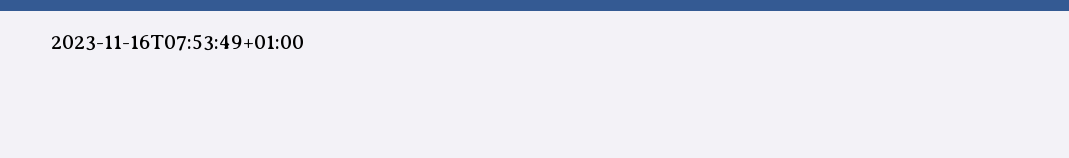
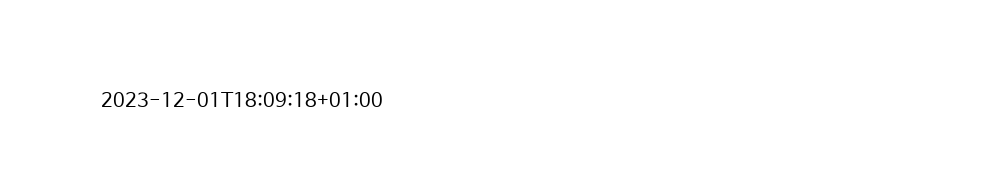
[51,34,304,51] 2023-11-16T07:53:49+01:00 -> [101,92,383,107] 2023-12-01T18:09:18+01:00

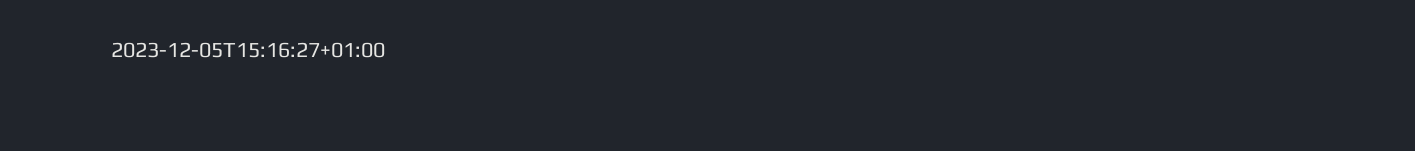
[101,92,383,107] 2023-12-01T18:09:18+01:00 -> [111,42,385,58] 2023-12-05T15:16:27+01:00

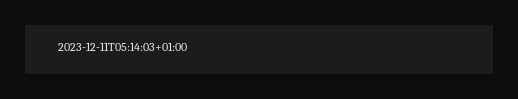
[111,42,385,58] 2023-12-05T15:16:27+01:00 -> [58,42,187,51] 2023-12-11T05:14:03+01:00

